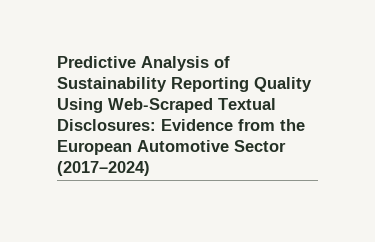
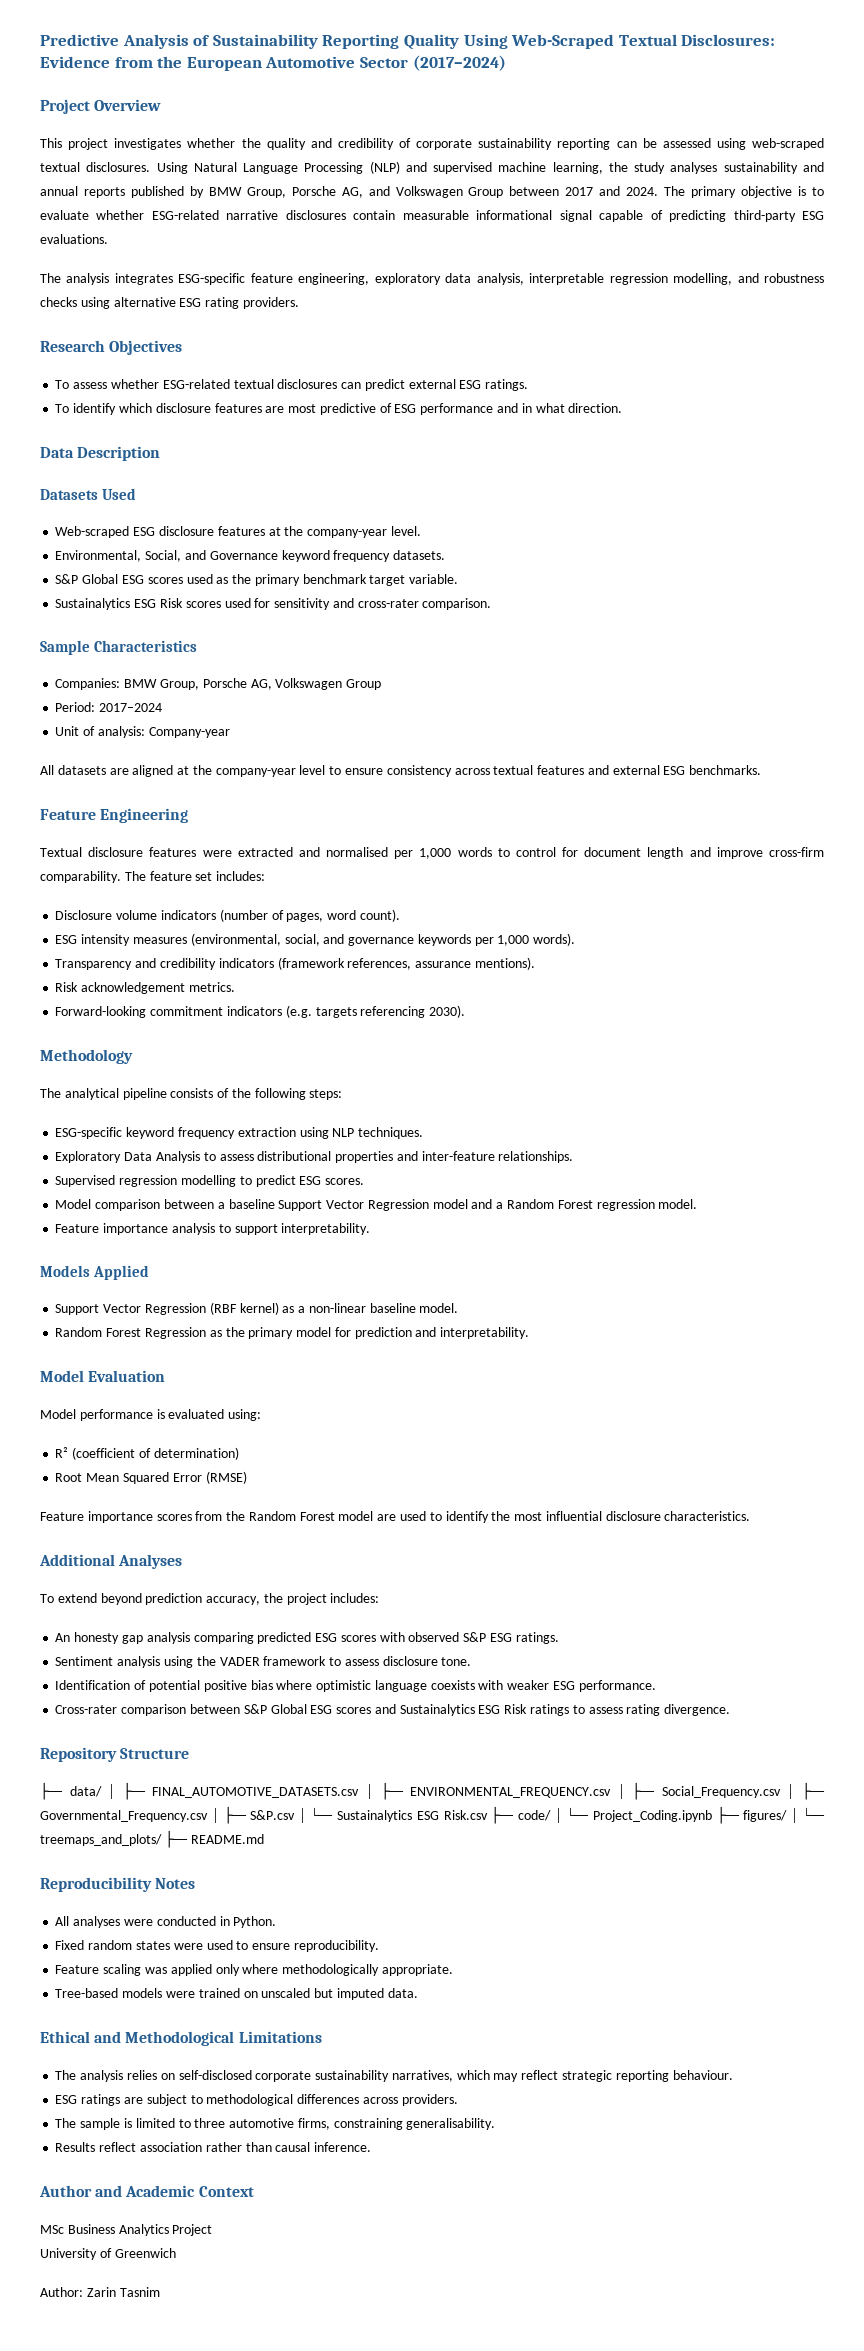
(150, 168) none -> [40,99,162,114] [40,138,824,150] [40,161,824,174] [40,186,824,198] [40,210,824,222] [40,234,108,244] [40,273,824,285] [40,297,299,309] [40,340,183,355] [55,379,529,391] [55,403,623,415] [40,446,161,461] [40,488,136,500] [55,526,421,538] [55,550,446,562] [55,574,459,586] [55,598,492,610] [40,640,197,655] [55,678,382,690] [55,702,163,712] [55,726,230,738] [40,765,762,777] [40,808,189,823] [40,847,824,859] [40,871,266,883] [55,909,400,922] [55,933,576,946] [55,957,535,970] [55,982,235,994] [55,1005,466,1018] [40,1049,133,1064] [40,1088,343,1100] [55,1127,424,1139] [55,1151,574,1163] [55,1175,365,1187] [55,1199,698,1211] [55,1223,371,1235] [40,1265,149,1280] [55,1302,459,1315] [55,1327,530,1339] [40,1370,166,1382] [40,1409,262,1421] [55,1447,239,1460] [55,1471,247,1484] [40,1511,751,1523] [39,1554,183,1569] [40,1593,380,1605] [55,1632,559,1644] [55,1656,472,1668] [55,1680,656,1692] [55,1704,731,1716] [40,1747,190,1762] [40,1782,826,1800] [40,1806,826,1824] [40,1830,264,1848] [40,1877,196,1892] [55,1916,277,1928] [55,1940,379,1952] [55,1964,453,1976] [55,1988,418,2000] [40,2031,322,2046] [55,2070,733,2082] [55,2094,458,2106] [55,2118,496,2130] [55,2142,372,2152] [39,2185,254,2197] [40,2224,213,2236] [40,2248,176,2260] [40,2287,160,2297] // Project Overview // This project investigates whether the quality and credibility of corporate sustainability reporting can be assessed using web-scraped textual disclosures. Using Natural Language Processing (NLP) and supervised machine learning, the study analyses sustainability and annual reports published by BMW Group, Porsche AG, and Volkswagen Group between 2017 and 2024. The primary objective is to evaluate whether ESG-related narrative disclosures contain measurable informational signal capable of predicting third-party ESG evaluations. // The analysis integrates ESG-specific feature engineering, exploratory data analysis, interpretable regression modelling, and robustness checks using alternative ESG rating providers. // Research Objectives // To assess whether ESG-related textual disclosures can predict external ESG ratings. // To identify which disclosure features are most predictive of ESG performance and in what direction. // Data Description // Datasets Used // Web-scraped ESG disclosure features at the company-year level. // Environmental, Social, and Governance keyword frequency datasets. // S&P Global ESG scores used as the primary benchmark target variable. // Sustainalytics ESG Risk scores used for sensitivity and cross-rater comparison. // Sample Characteristics // Companies: BMW Group, Porsche AG, Volkswagen Group // Period: 2017–2024 // Unit of analysis: Company-year // All datasets are aligned at the company-year level to ensure consistency across textual features and external ESG benchmarks. // Feature Engineering // Textual disclosure features were extracted and normalised per 1,000 words to control for document length and improve cross-firm comparability. The feature set includes: // Disclosure volume indicators (number of pages, word count). // ESG intensity measures (environmental, social, and governance keywords per 1,000 words). // Transparency and credibility indicators (framework references, assurance mentions). // Risk acknowledgement metrics. // Forward-looking commitment indicators (e.g. targets referencing 2030). // Methodology // The analytical pipeline consists of the following steps: // ESG-specific keyword frequency extraction using NLP techniques. // Exploratory Data Analysis to assess distributional properties and inter-feature relationships. // Supervised regression modelling to predict ESG scores. // Model comparison between a baseline Support Vector Regression model and a Random Forest regression model. // Feature importance analysis to support interpretability. // Models Applied // Support Vector Regression (RBF kernel) as a non-linear baseline model. // Random Forest Regression as the primary model for prediction and interpretability. // Model Evaluation // Model performance is evaluated using: // R² (coefficient of determination) // Root Mean Squared Error (RMSE) // Feature importance scores from the Random Forest model are used to identify the most influential disclosure characteristics. // Additional Analyses // To extend beyond prediction accuracy, the project includes: // An honesty gap analysis comparing predicted ESG scores with observed S&P ESG ratings. // Sentiment analysis using the VADER framework to assess disclosure tone. // Identification of potential positive bias where optimistic language coexists with weaker ESG performance. // Cross-rater comparison between S&P Global ESG scores and Sustainalytics ESG Risk ratings to assess rating divergence. // Repository Structure // ├── data/ │ ├── FINAL_AUTOMOTIVE_DATASETS.csv │ ├── ENVIRONMENTAL_FREQUENCY.csv │ ├── Social_Frequency.csv │ ├── Governmental_Frequency.csv │ ├── S&P.csv │ └── Sustainalytics ESG Risk.csv ├── code/ │ └── Project_Coding.ipynb ├── figures/ │ └── treemaps_and_plots/ ├── README.md // Reproducibility Notes // All analyses were conducted in Python. // Fixed random states were used to ensure reproducibility. // Feature scaling was applied only where methodologically appropriate. // Tree-based models were trained on unscaled but imputed data. // Ethical and Methodological Limitations // The analysis relies on self-disclosed corporate sustainability narratives, which may reflect strategic reporting behaviour. // ESG ratings are subject to methodological differences across providers. // The sample is limited to three automotive firms, constraining generalisability. // Results reflect association rather than causal inference. // Author and Academic Context // MSc Business Analytics Project // University of Greenwich // Author: Zarin Tasnim

